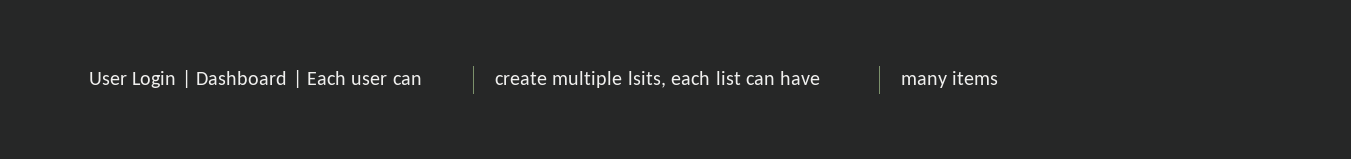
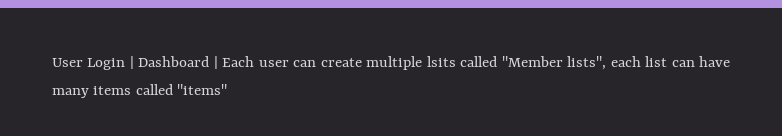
[627,71,666,88] lsits, -> [426,56,607,70] lsits called "Member lists",
(999, 78) none -> [135,84,228,95] called "items"

